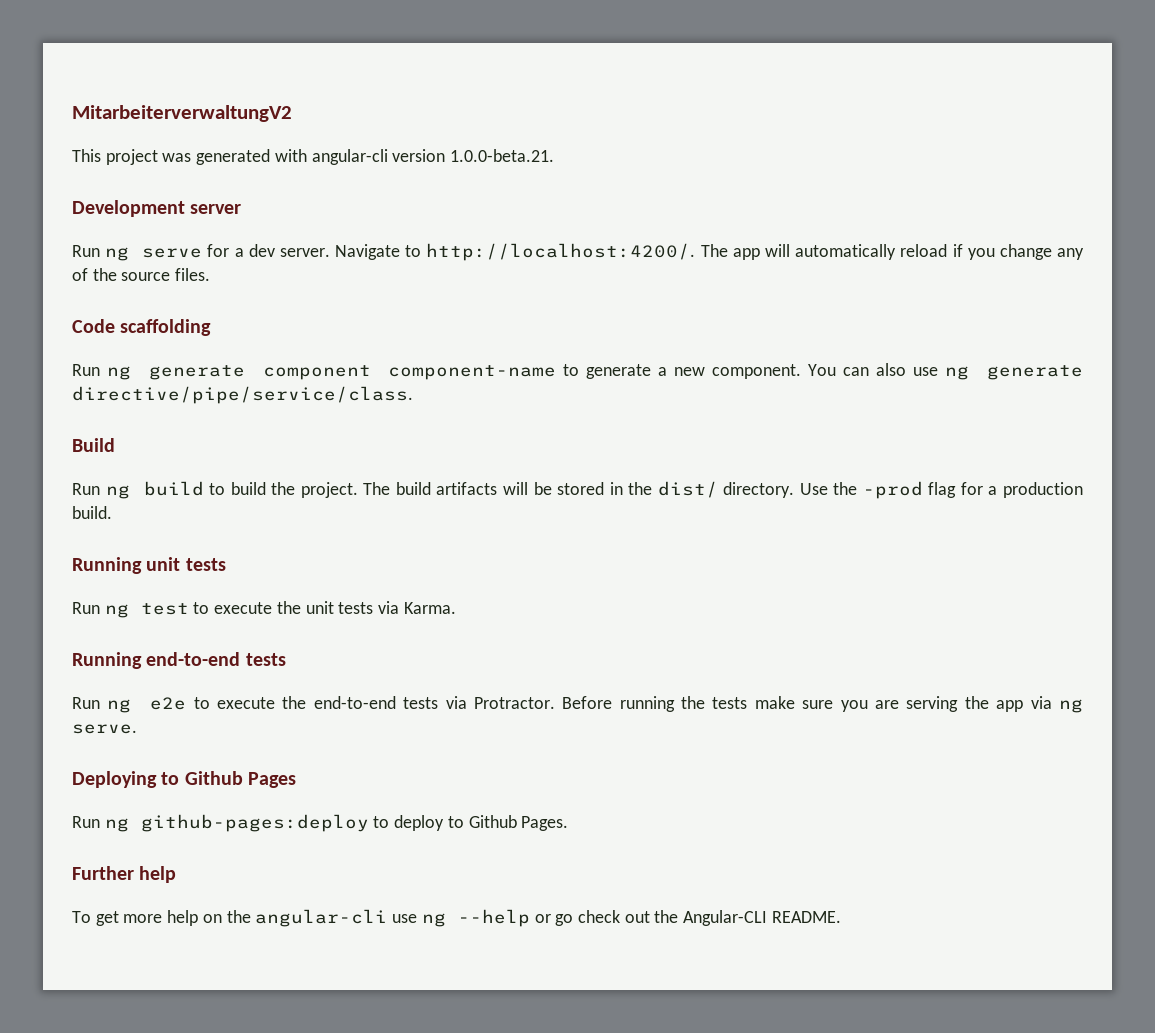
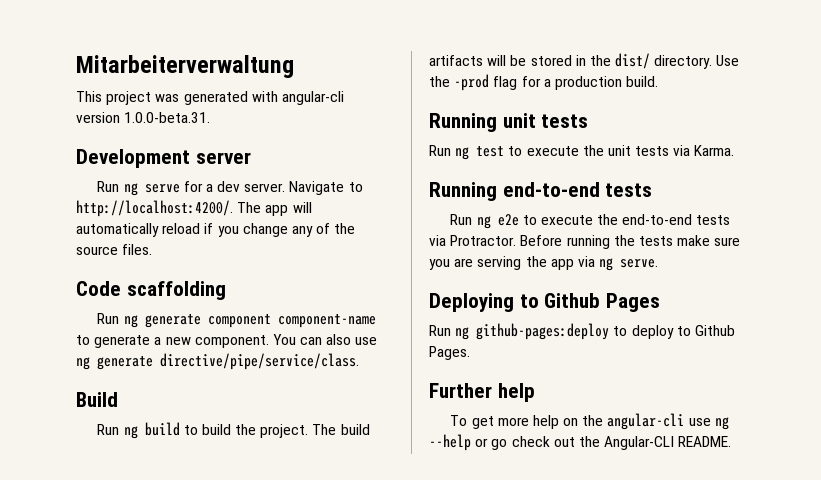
[72,105,292,122] MitarbeiterverwaltungV2 -> [76,55,294,78] Mitarbeiterverwaltung
[450,149,555,162] 1.0.0-beta.21. -> [124,112,211,123] 1.0.0-beta.31.

